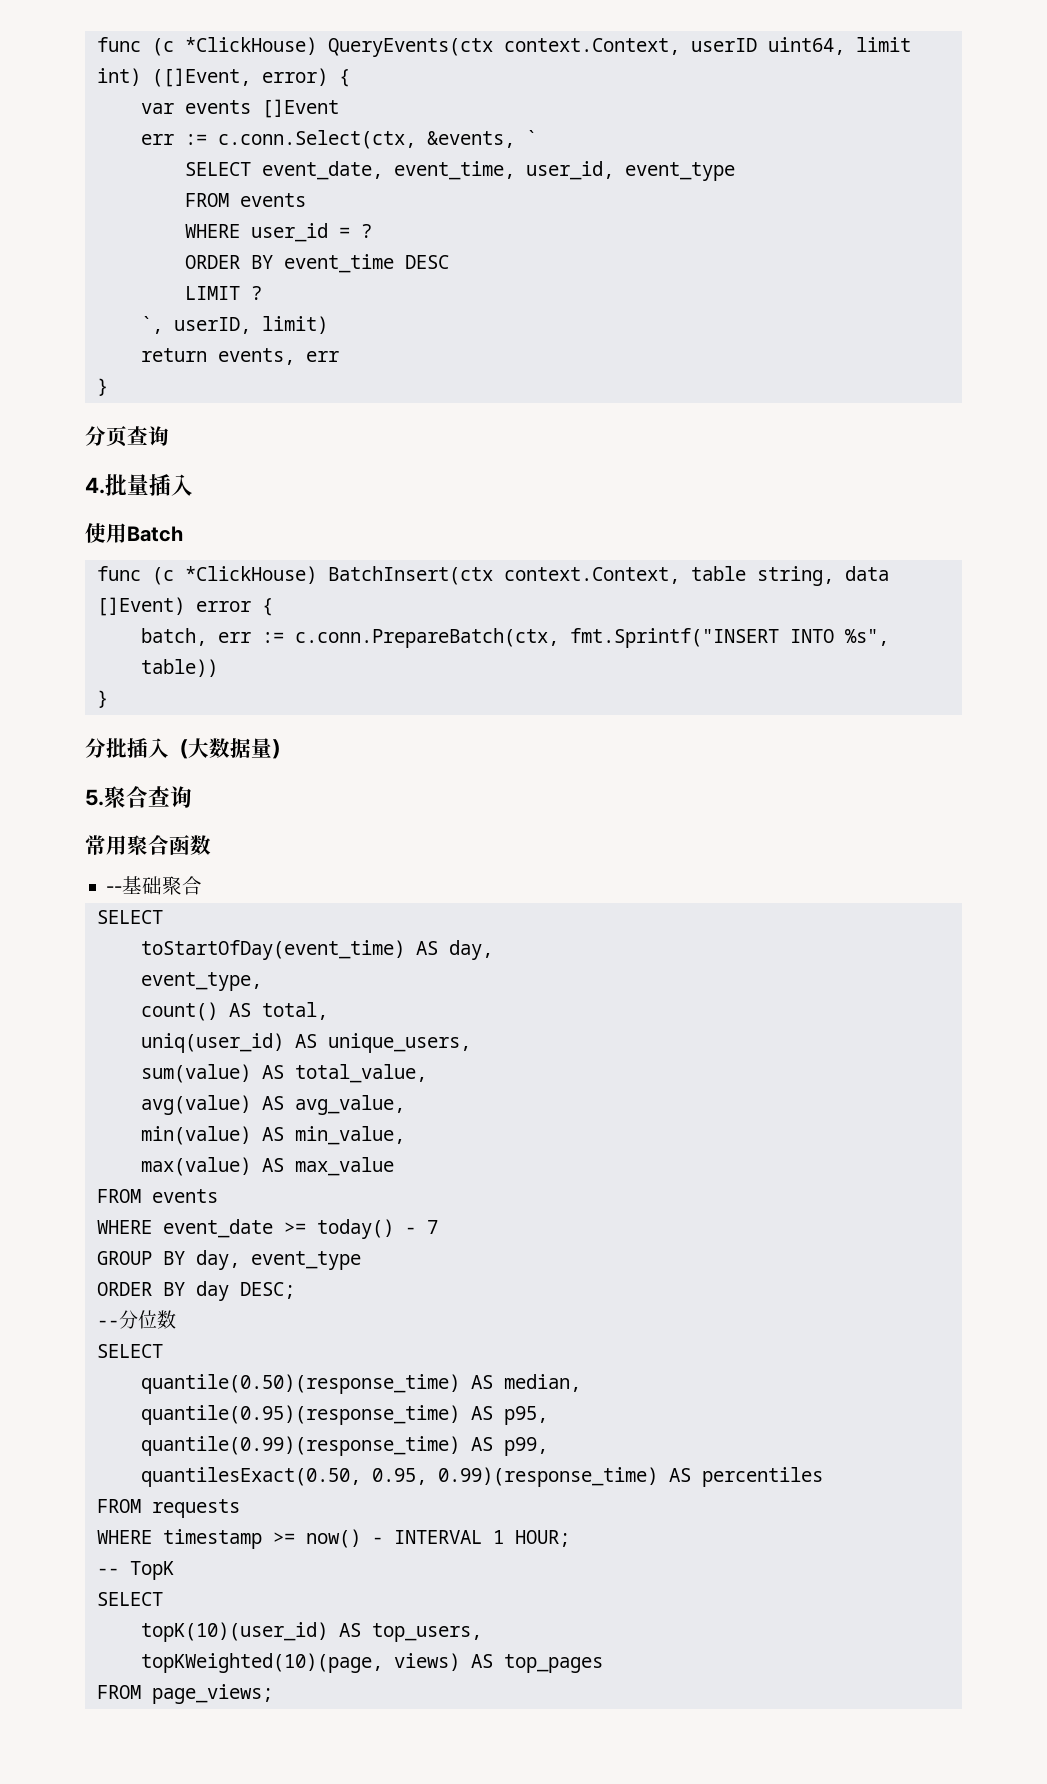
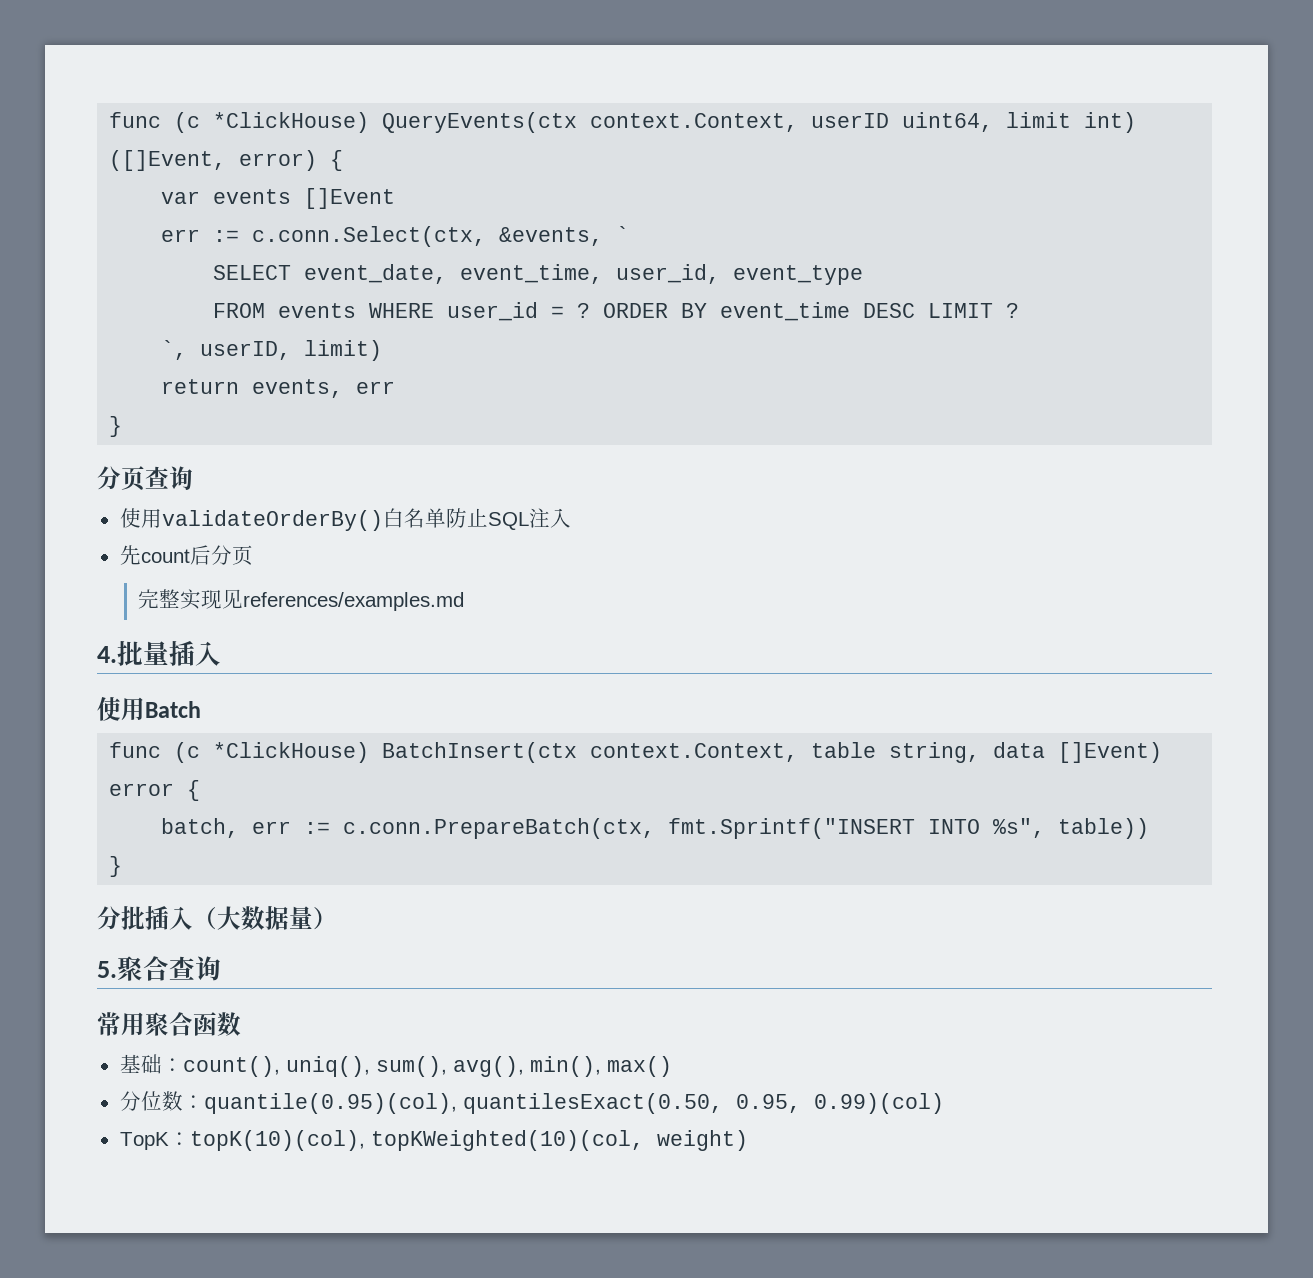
(306, 200) // -> (357, 310) none
(372, 231) // -> (591, 310) none
(449, 262) // -> (916, 310) none
(169, 436) none -> [119,508,571,531] [119,545,253,565] [137,589,464,611] // 使用validateOrderBy()白名单防止SQL注入 // 先count后分页 // 完整实现见references/examples.md
[106,876,203,895] [96,910,163,924] [140,940,493,960] [140,972,262,991] [140,1002,328,1021] [140,1033,471,1053] [140,1064,427,1083] [140,1095,405,1115] [140,1126,405,1145] [140,1157,394,1176] [96,1189,218,1203] [96,1219,438,1239] [96,1250,361,1270] [96,1281,295,1301] [96,1310,176,1329] [96,1344,163,1358] [140,1374,581,1394] [140,1405,548,1425] [140,1436,548,1456] [140,1467,823,1487] [96,1499,240,1518] [96,1529,570,1549] [96,1561,174,1580] [96,1592,163,1606] [140,1622,482,1642] [140,1653,603,1673] [96,1684,273,1704] --基础聚合 // SELECT // toStartOfDay(event_time) AS day, // event_type, // count() AS total, // uniq(user_id) AS unique_users, // sum(value) AS total_value, // avg(value) AS avg_value, // min(value) AS min_value, // max(value) AS max_value // FROM events // WHERE event_date >= today() - 7 // GROUP BY day, event_type // ORDER BY day DESC; // --分位数 // SELECT // quantile(0.50)(response_time) AS median, // quantile(0.95)(response_time) AS p95, // quantile(0.99)(response_time) AS p99, // quantilesExact(0.50, 0.95, 0.99)(response_time) AS percentiles // FROM requests // WHERE timestamp >= now() - INTERVAL 1 HOUR; // -- TopK // SELECT // topK(10)(user_id) AS top_users, // topKWeighted(10)(page, views) AS top_pages // FROM page_views; -> [119,1054,672,1077] [119,1091,944,1114] [119,1130,748,1151] 基础：count(), uniq(), sum(), avg(), min(), max() // 分位数：quantile(0.95)(col), quantilesExact(0.50, 0.95, 0.99)(col) // TopK：topK(10)(col), topKWeighted(10)(col, weight)

